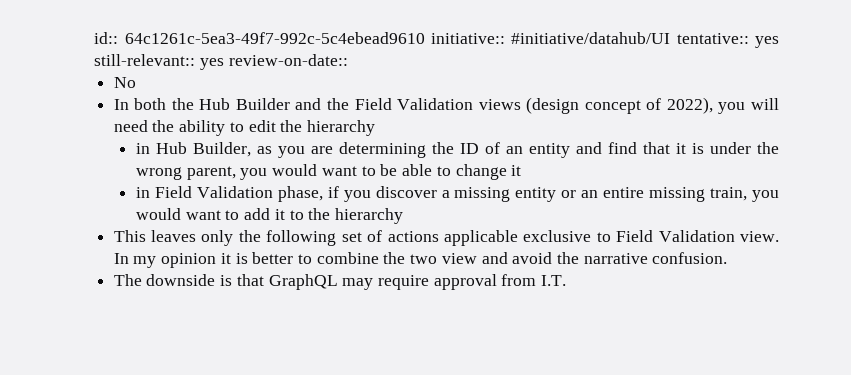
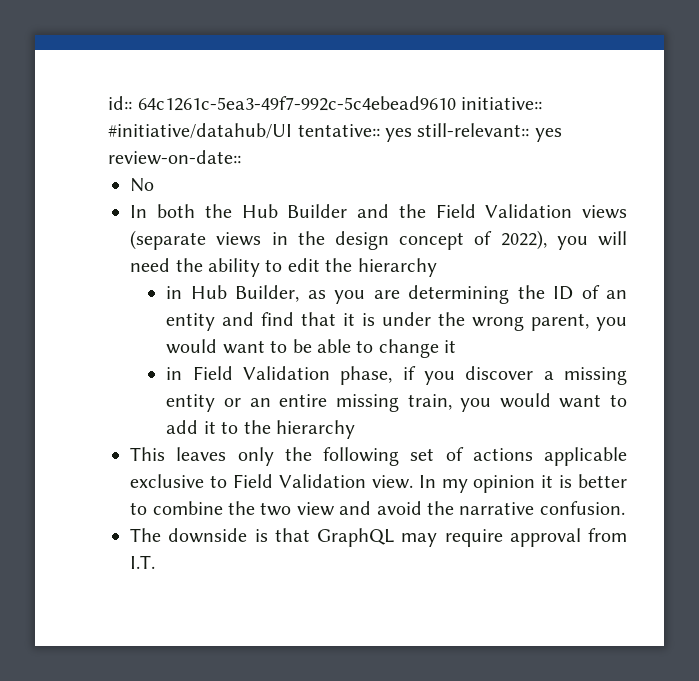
[526,97,580,114] (design -> [130,230,390,250] (separate views in the design

